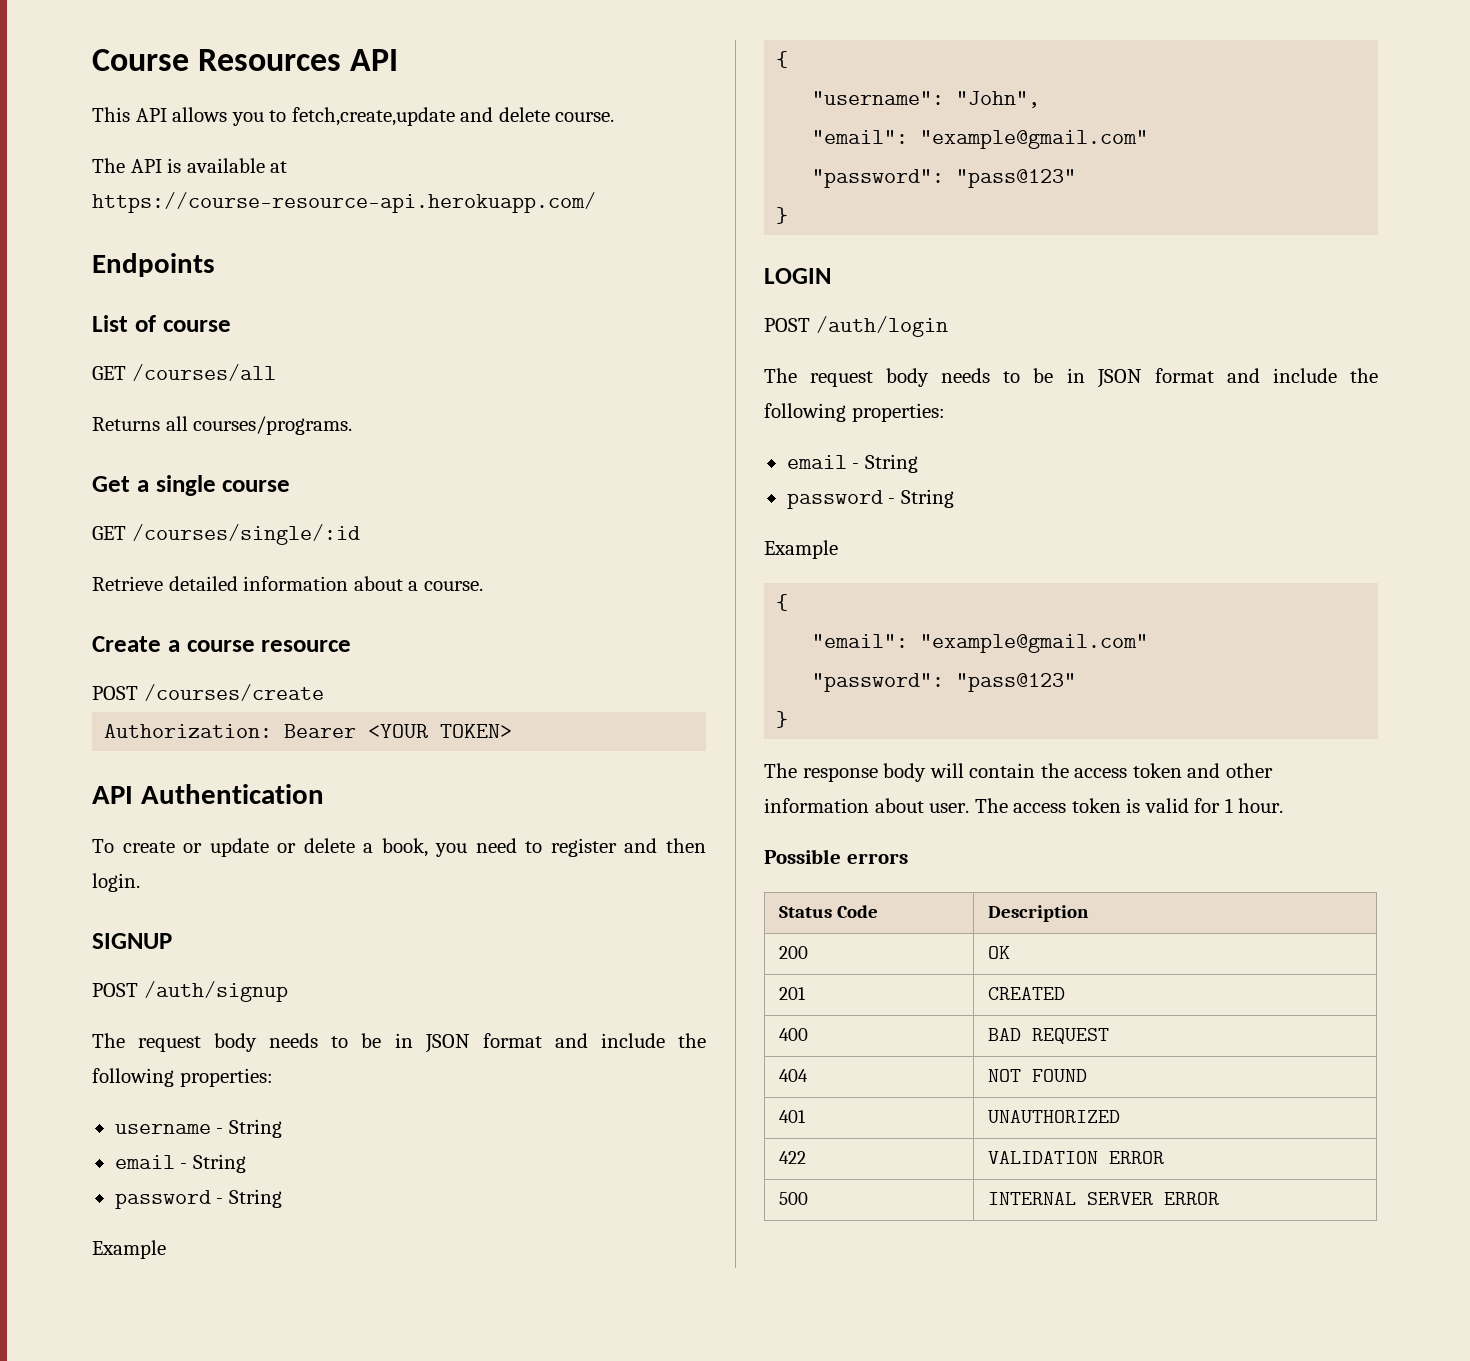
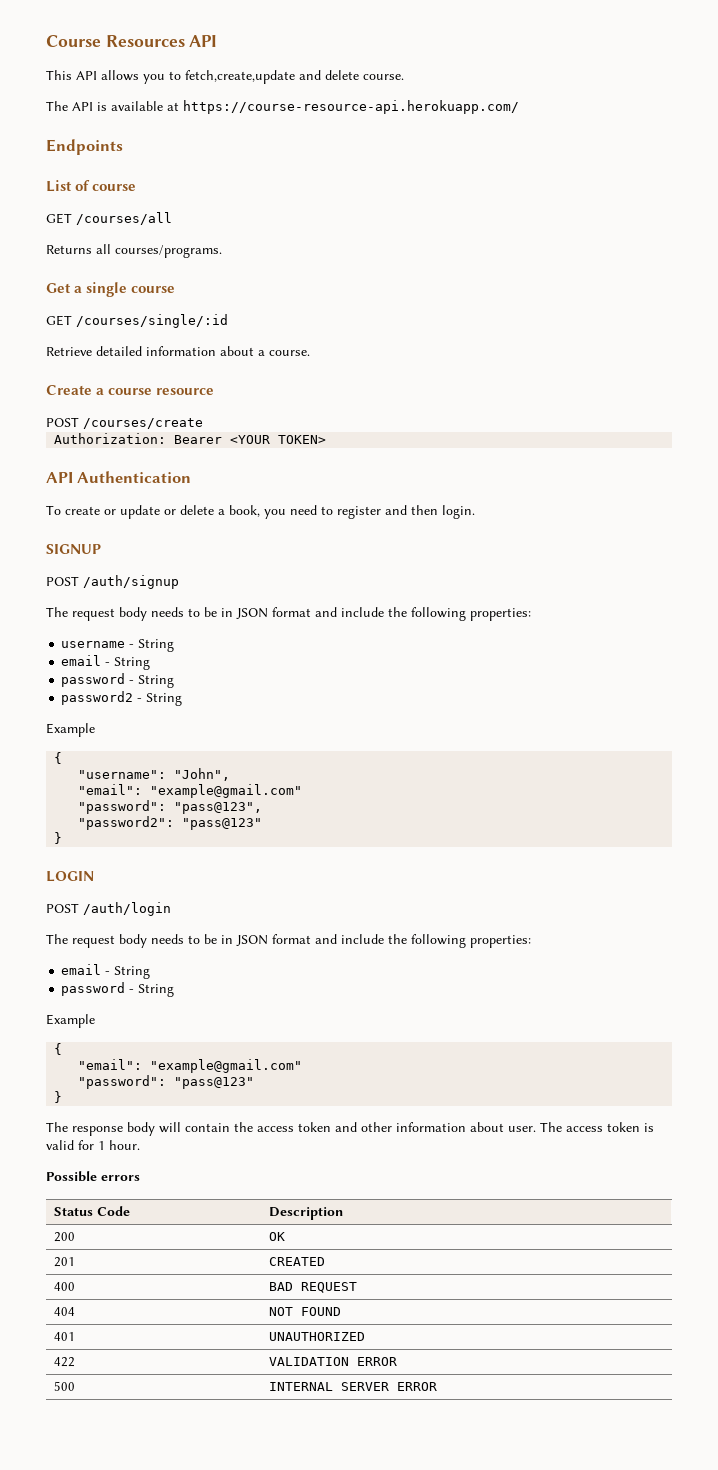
(282, 1198) none -> [61,691,183,706] // password2 - String
(945, 178) none -> [174,802,263,814] [78,816,175,830] "pass@123", // "password2":

